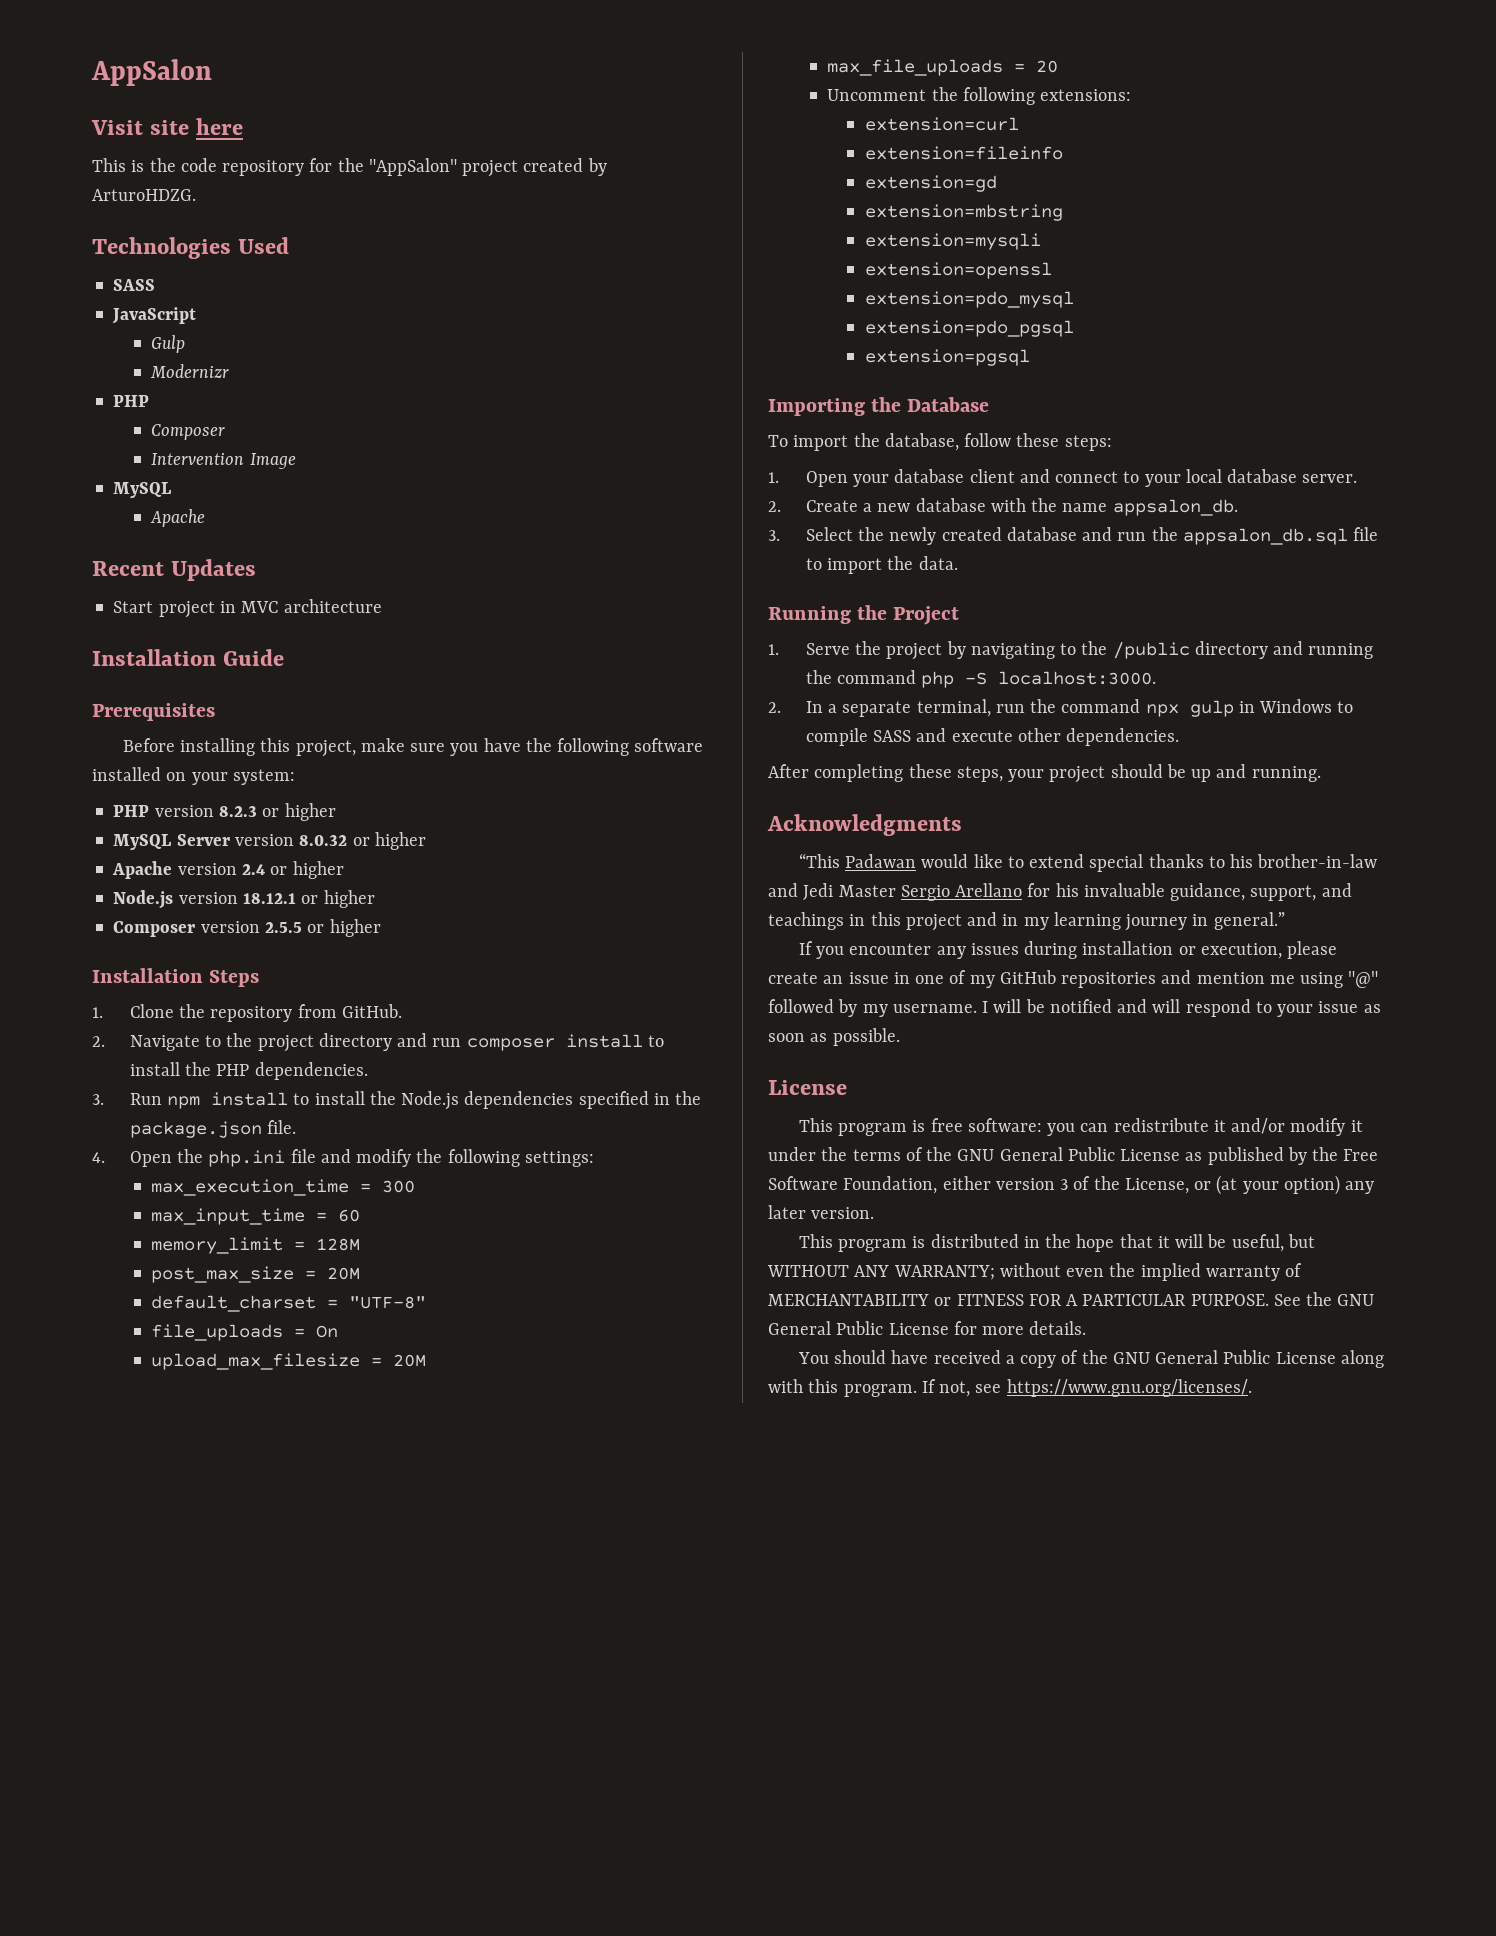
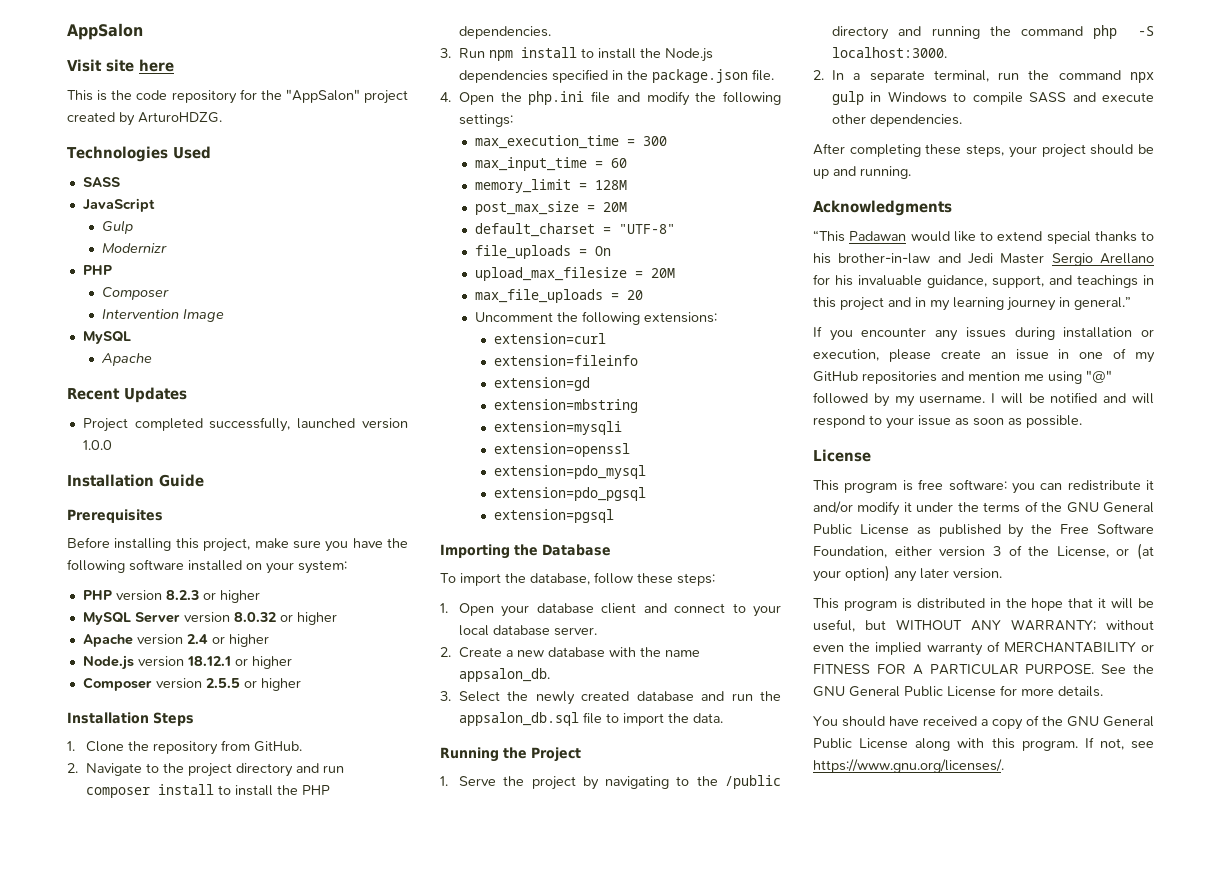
[113,599,382,618] Start project in MVC architecture -> [82,417,408,432] [82,440,112,450] Project completed successfully, launched version 1.0.0

